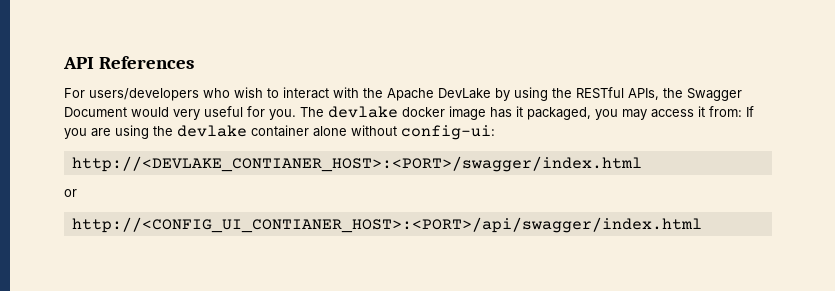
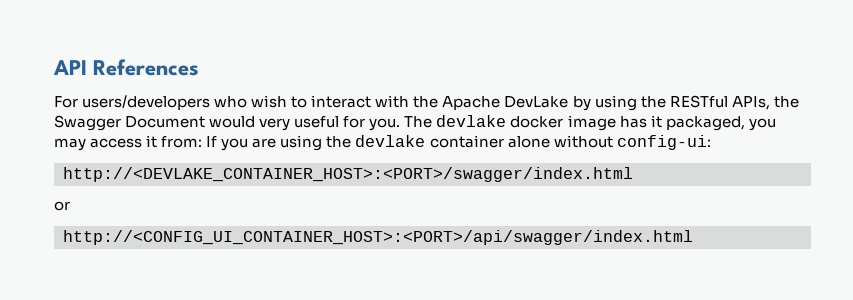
[71,156,642,172] http://<DEVLAKE_CONTIANER_HOST>:<PORT>/swagger/index.html -> [63,167,633,182] http://<DEVLAKE_CONTAINER_HOST>:<PORT>/swagger/index.html
[71,217,702,233] http://<CONFIG_UI_CONTIANER_HOST>:<PORT>/api/swagger/index.html -> [63,230,693,245] http://<CONFIG_UI_CONTAINER_HOST>:<PORT>/api/swagger/index.html

